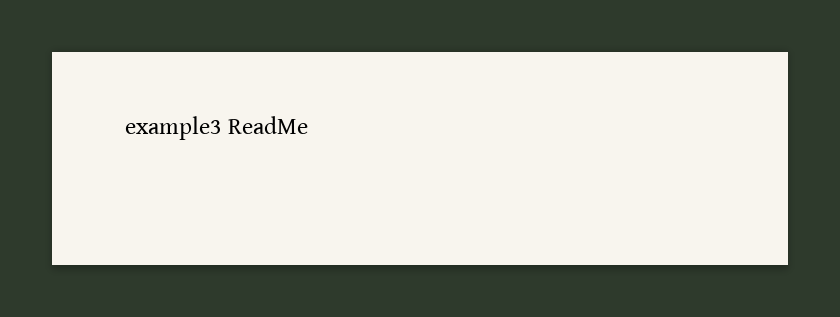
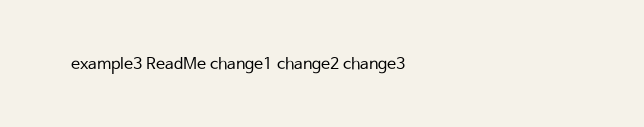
(309, 125) none -> [210,57,405,74] change1 change2 change3

